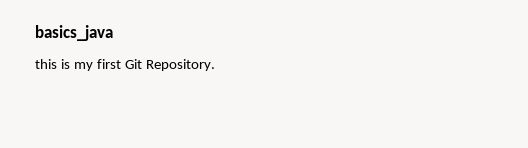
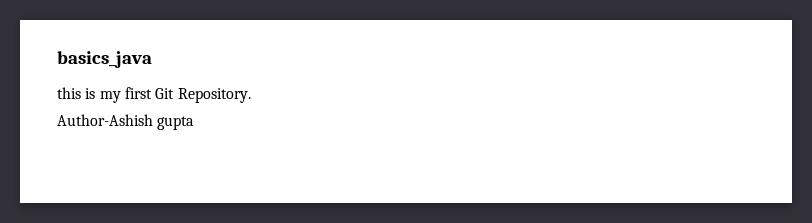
(215, 65) none -> [57,114,195,130] // Author-Ashish gupta

